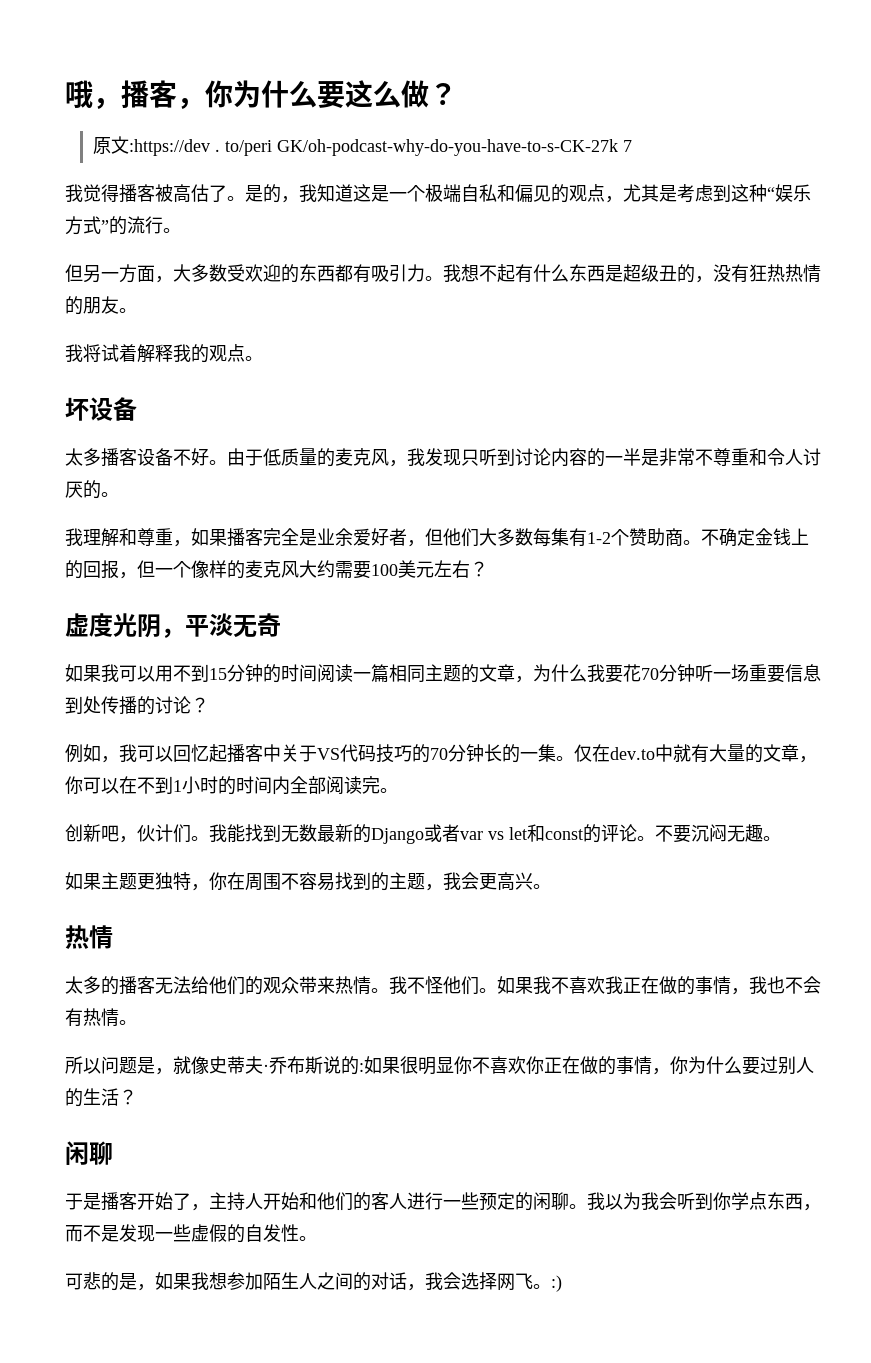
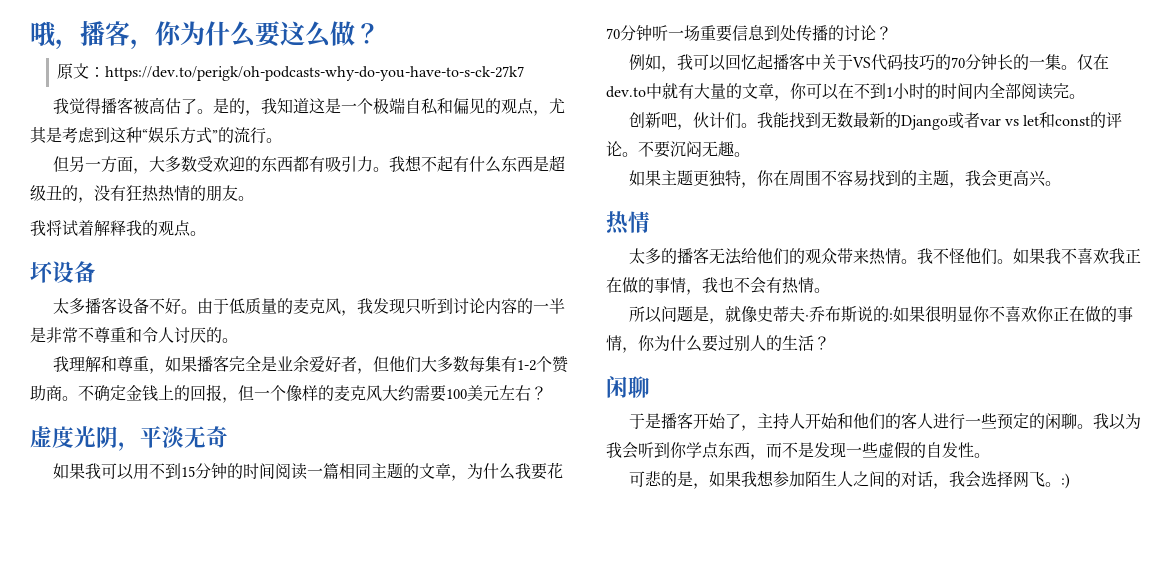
[128,139,632,156] :https://dev . to/peri GK/oh-podcast-why-do-you-have-to-s-CK-27k 7 -> [89,66,525,81] ：https://dev.to/perigk/oh-podcasts-why-do-you-have-to-s-ck-27k7

